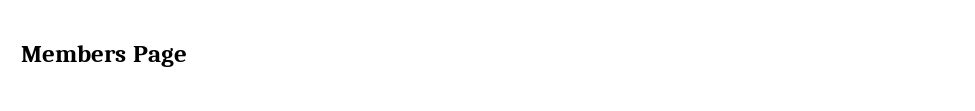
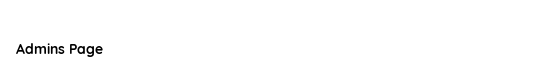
[21,45,126,62] Members -> [16,43,65,54] Admins

